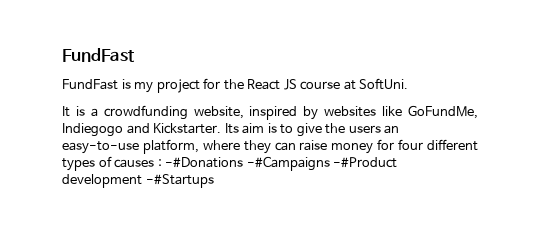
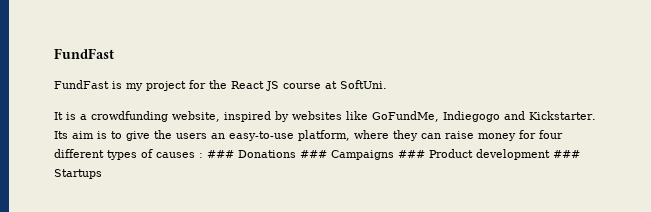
[165,156,398,171] [62,174,214,188] -#Donations -#Campaigns -#Product development -#Startups -> [207,149,580,160] [54,169,102,179] ### Donations ### Campaigns ### Product development ### Startups

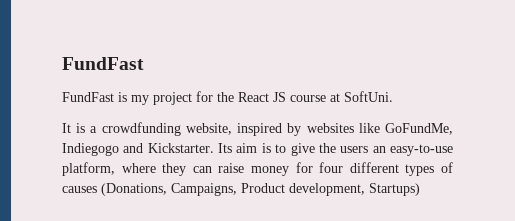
[199,149,580,160] [54,169,102,179] : ### Donations ### Campaigns ### Product development ### Startups -> [101,183,420,196] (Donations, Campaigns, Product development, Startups)

